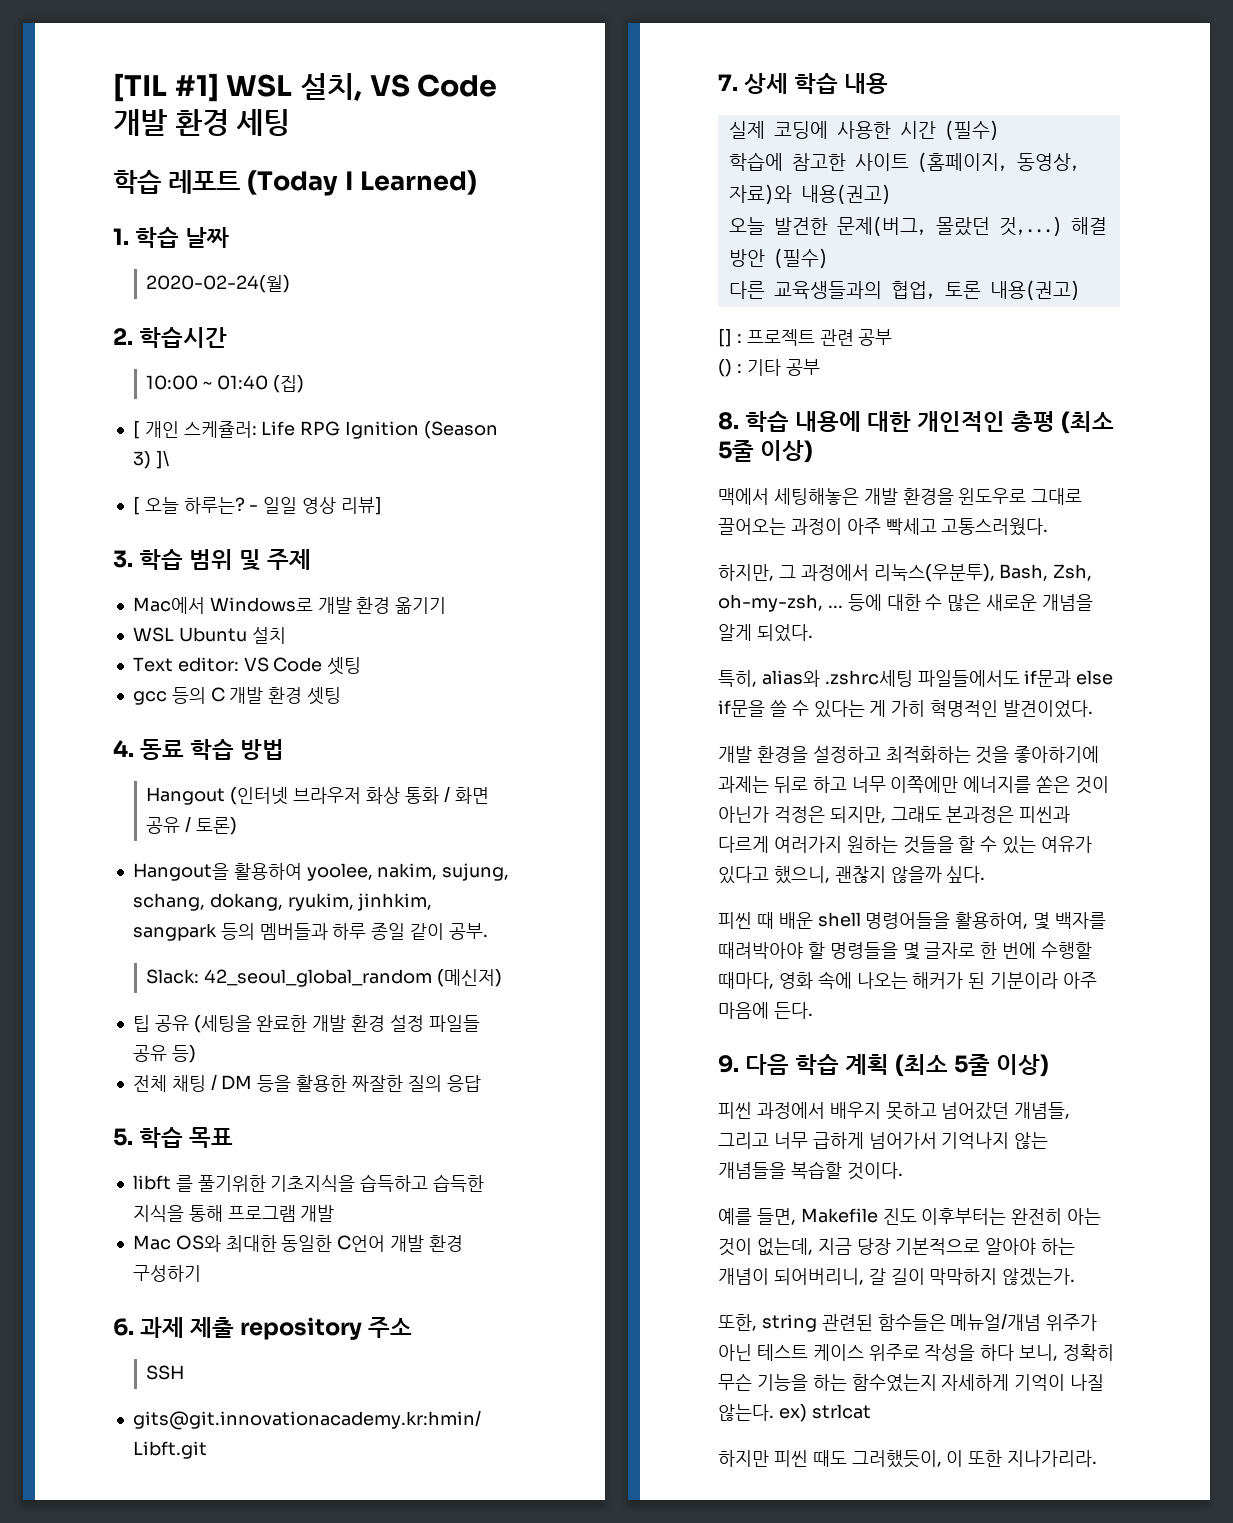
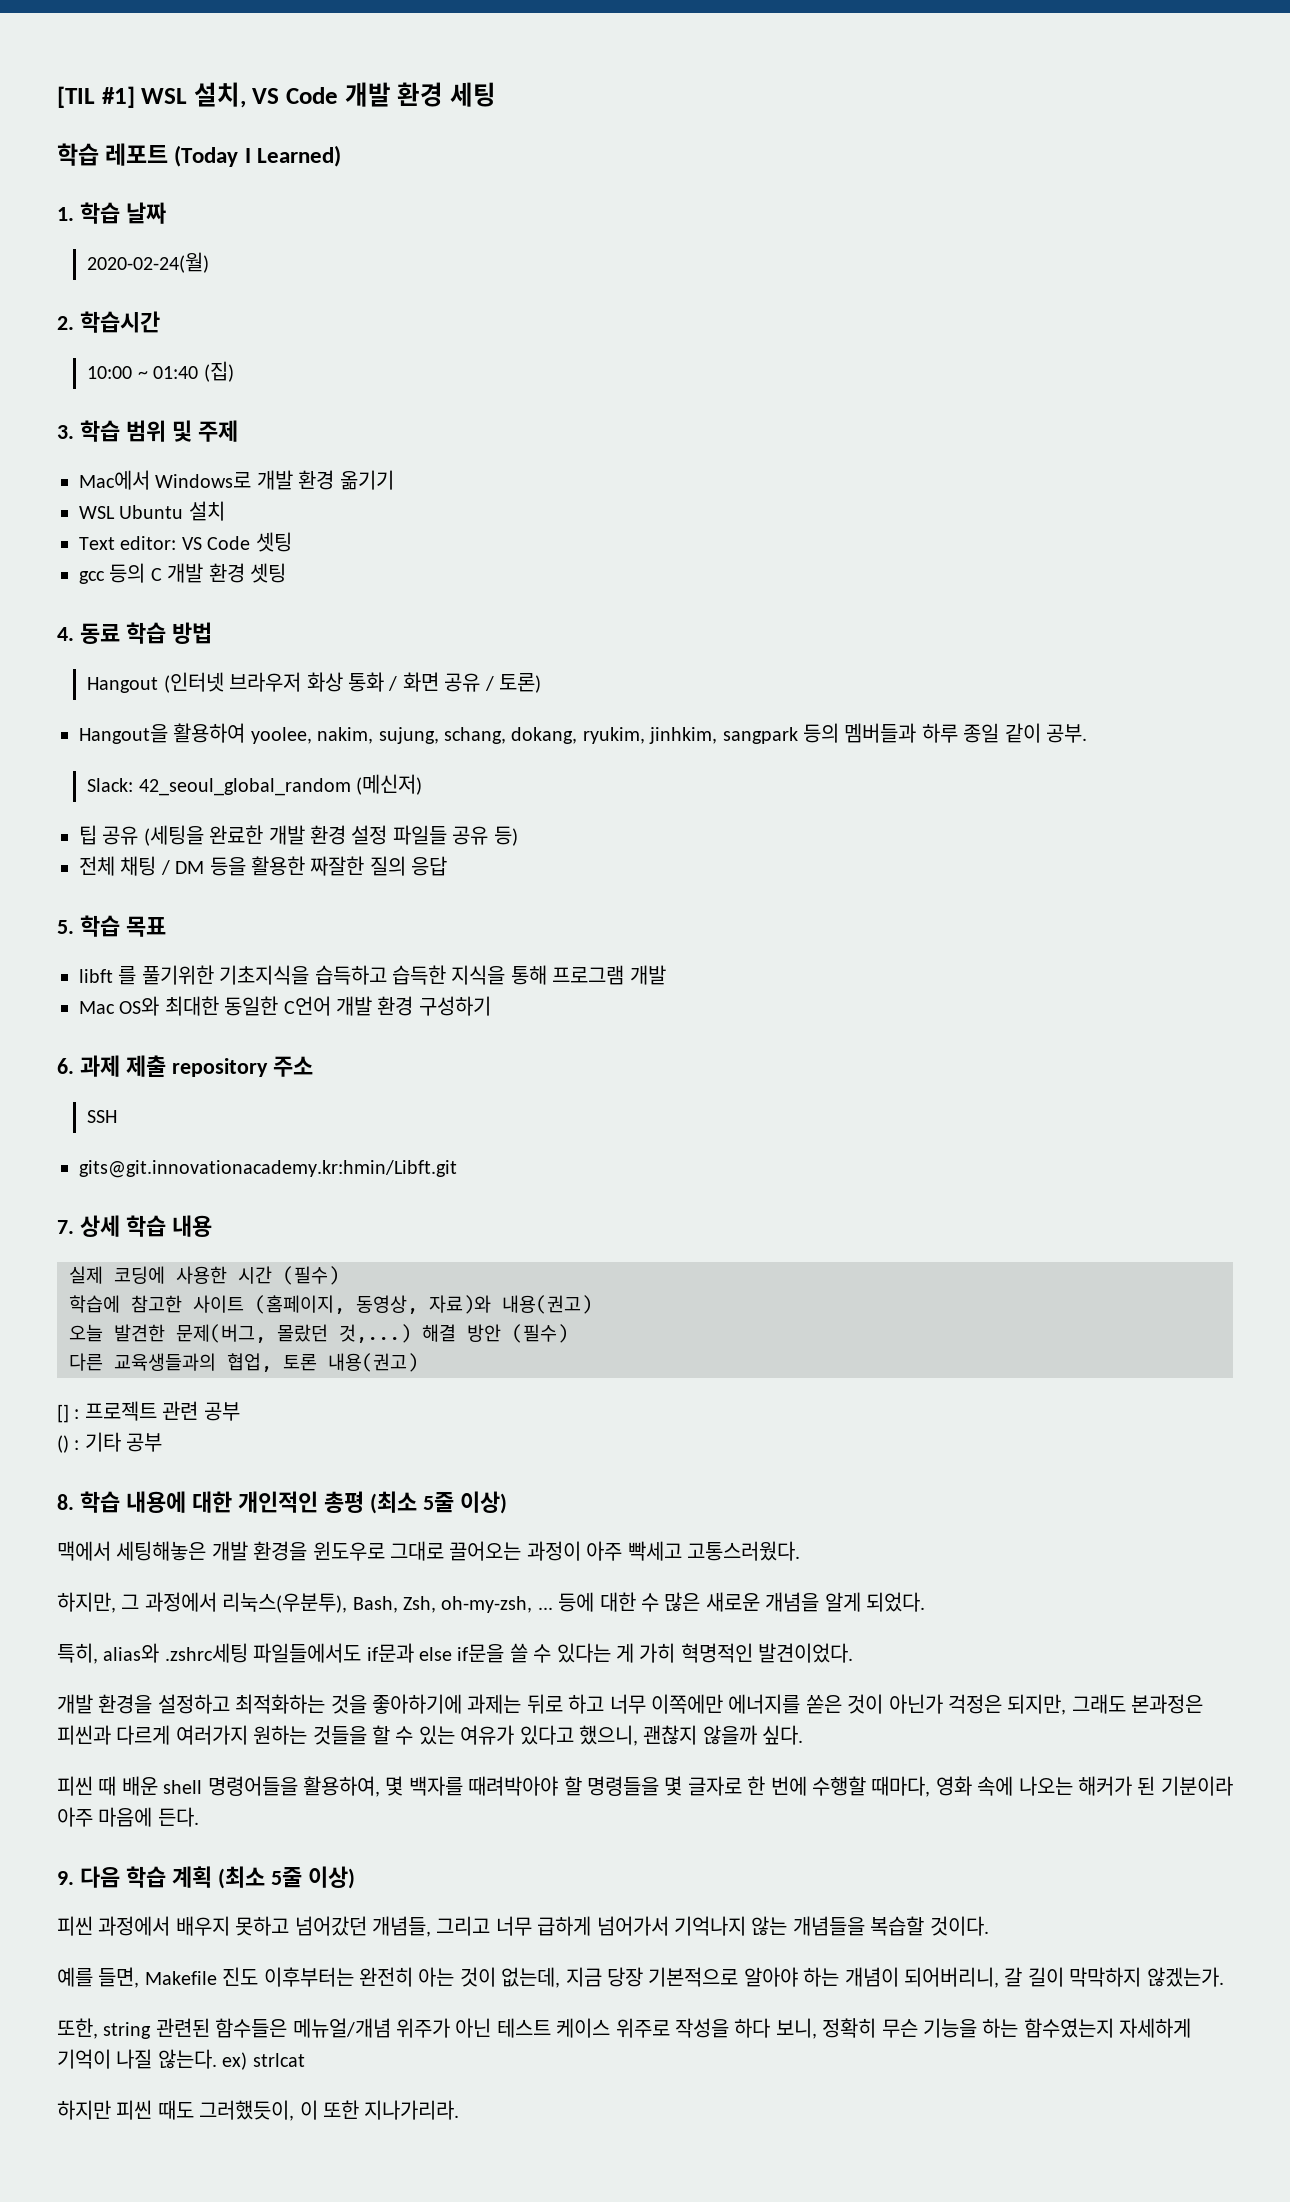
[132,421,498,439] [132,450,169,469] [132,497,382,515] // [ 개인 스케쥴러: Life RPG Ignition (Season 3) ]\ // [ 오늘 하루는? - 일일 영상 리뷰] -> (234, 371) none

